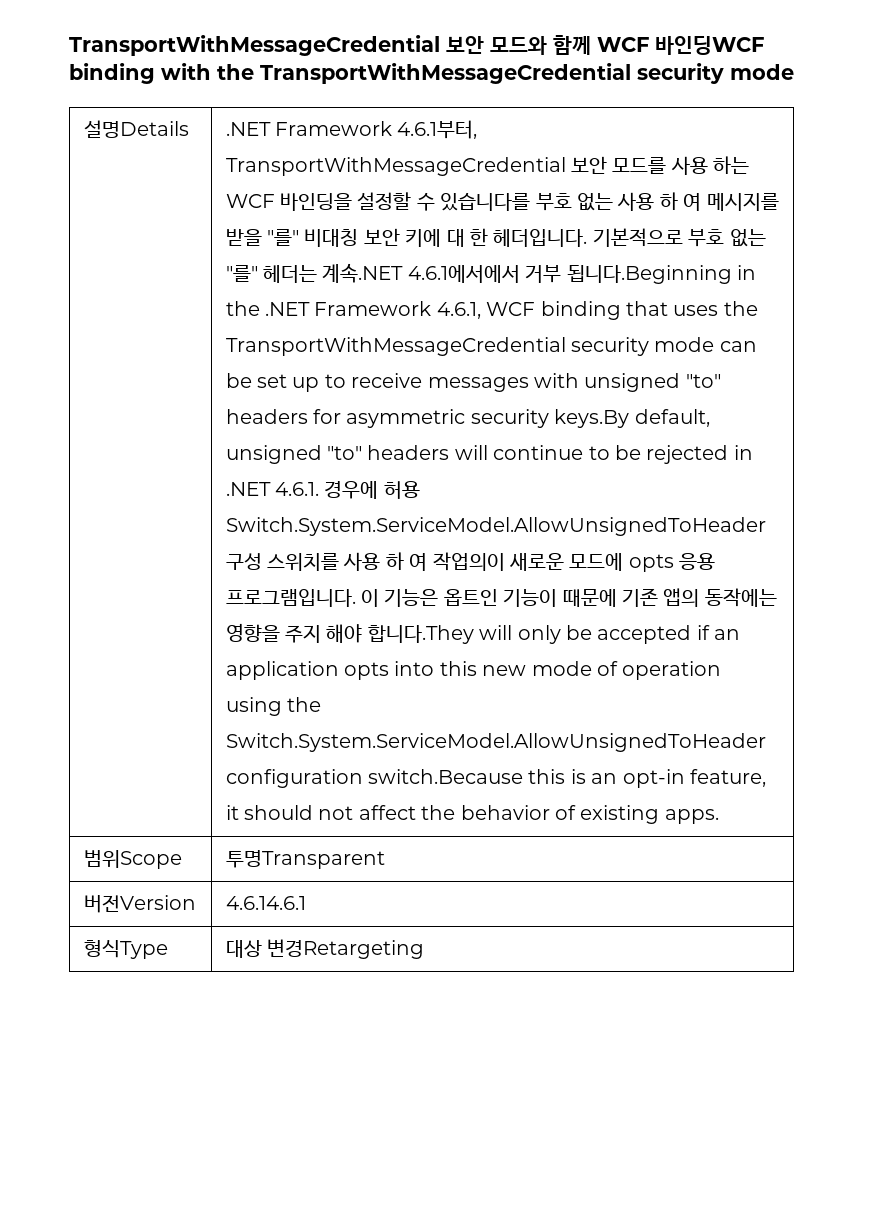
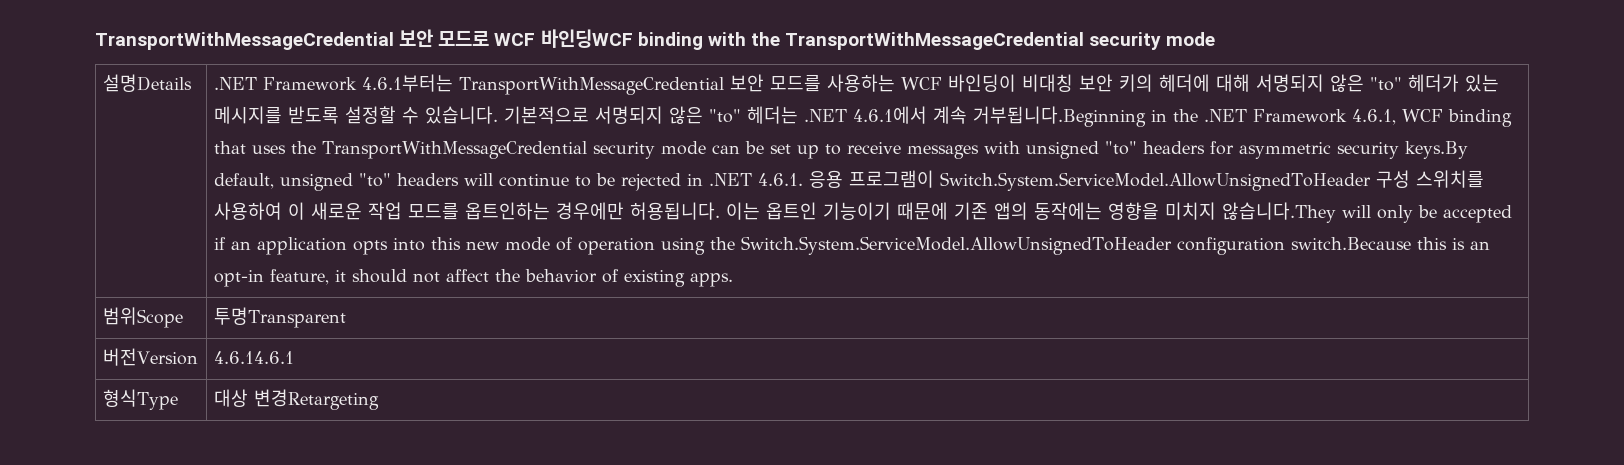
[69,35,591,56] TransportWithMessageCredential 보안 모드와 함께 -> [95,29,490,50] TransportWithMessageCredential 보안 모드로
[397,120,478,139] 4.6.1부터, -> [361,74,453,92] 4.6.1부터는
[670,156,750,175] [225,192,779,211] [225,228,766,247] [225,263,732,284] 사용 하는 WCF 바인딩을 설정할 수 있습니다를 부호 없는 사용 하 여 메시지를 받을 "를" 비대칭 보안 키에 대 한 헤더입니다. 기본적으로 부호 없는 "를" 헤더는 계속.NET 4.6.1에서에서 거부 됩니다.Beginning -> [826,74,1499,92] [213,106,1146,127] 사용하는 WCF 바인딩이 비대칭 보안 키의 헤더에 대해 서명되지 않은 "to" 헤더가 있는 메시지를 받도록 설정할 수 있습니다. 기본적으로 서명되지 않은 "to" 헤더는 .NET 4.6.1에서 계속 거부됩니다.Beginning
[324,481,420,499] 경우에 허용 -> [808,170,934,188] 응용 프로그램이
[343,552,716,572] [225,589,558,607] 사용 하 여 작업의이 새로운 모드에 opts 응용 프로그램입니다. 이 기능은 옵트인 기능이 -> [213,202,891,220] 사용하여 이 새로운 작업 모드를 옵트인하는 경우에만 허용됩니다. 이는 옵트인 기능이기
[285,624,474,644] 주지 해야 합니다.They -> [1164,202,1336,223] 미치지 않습니다.They

